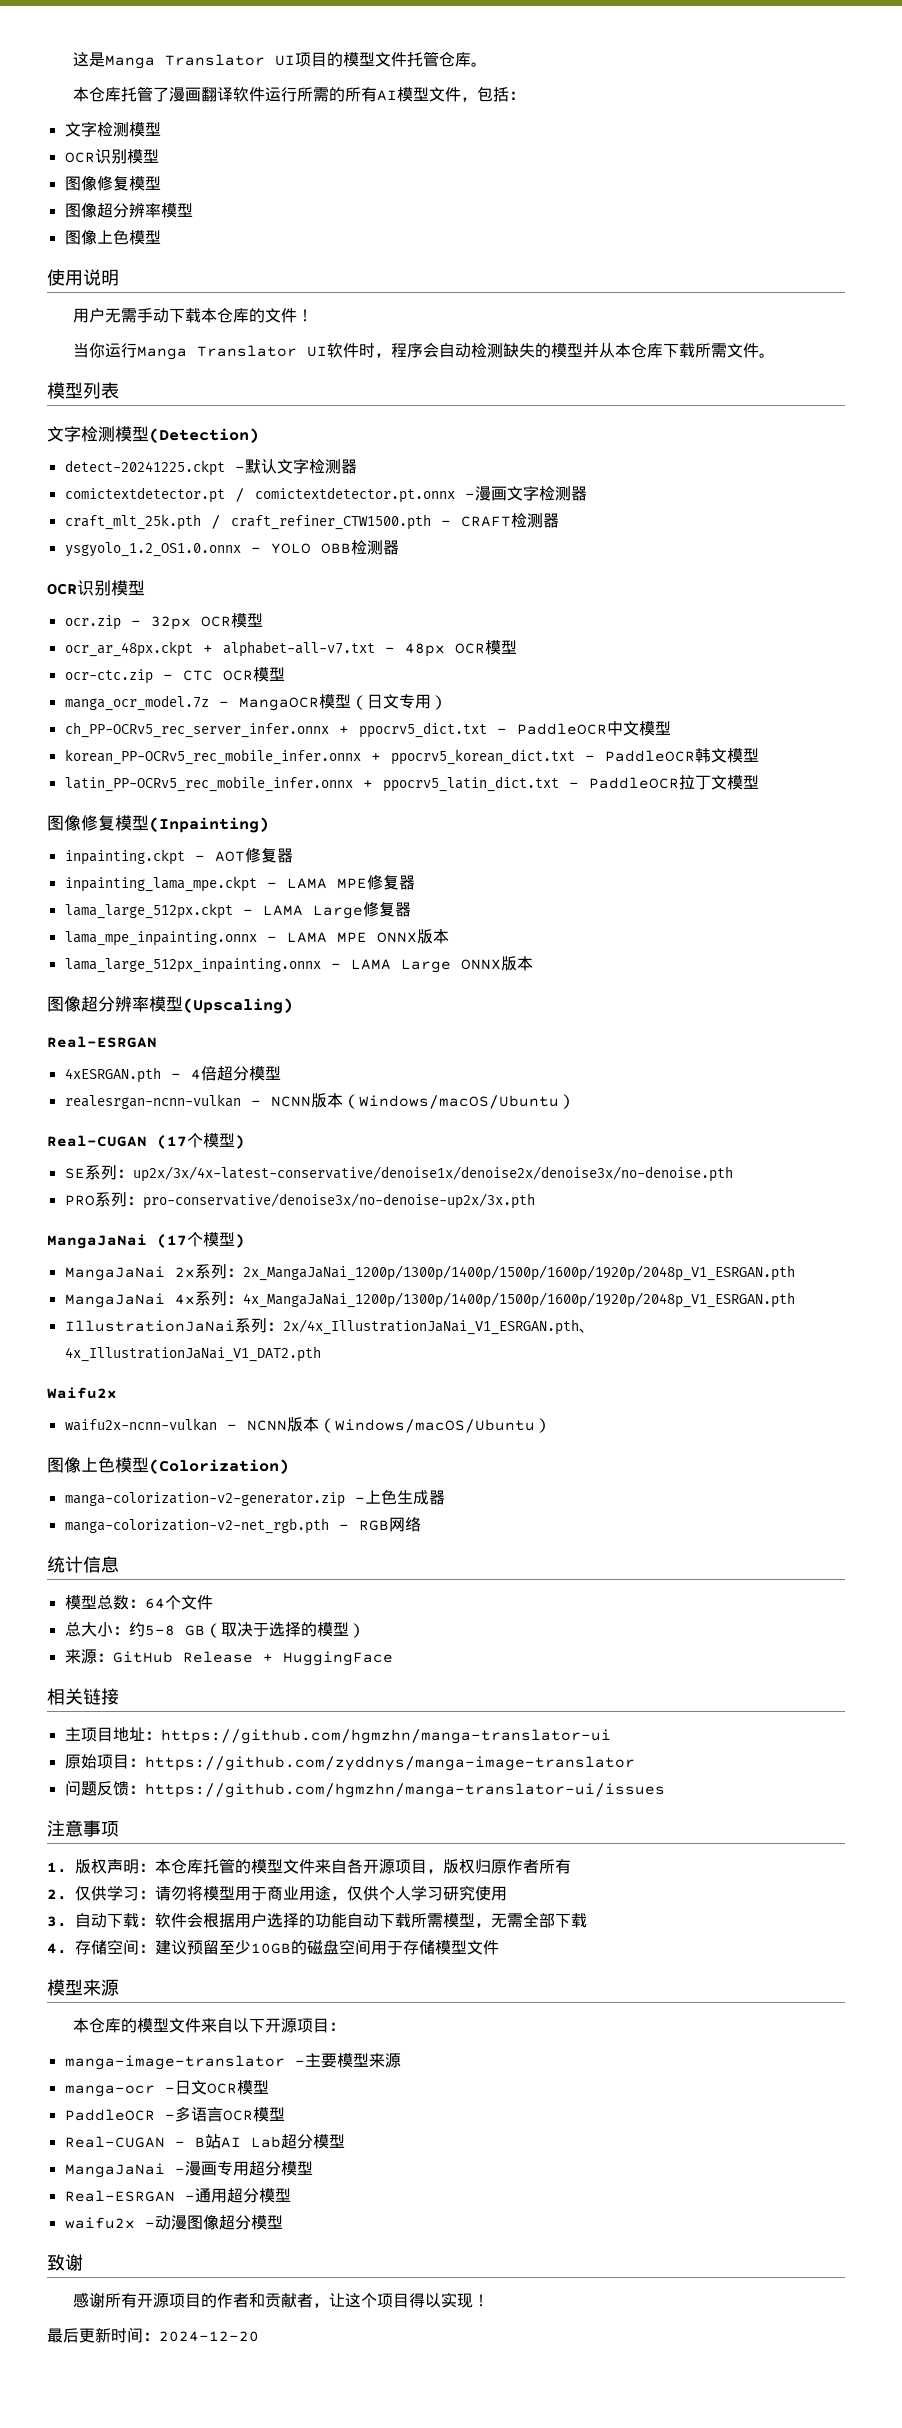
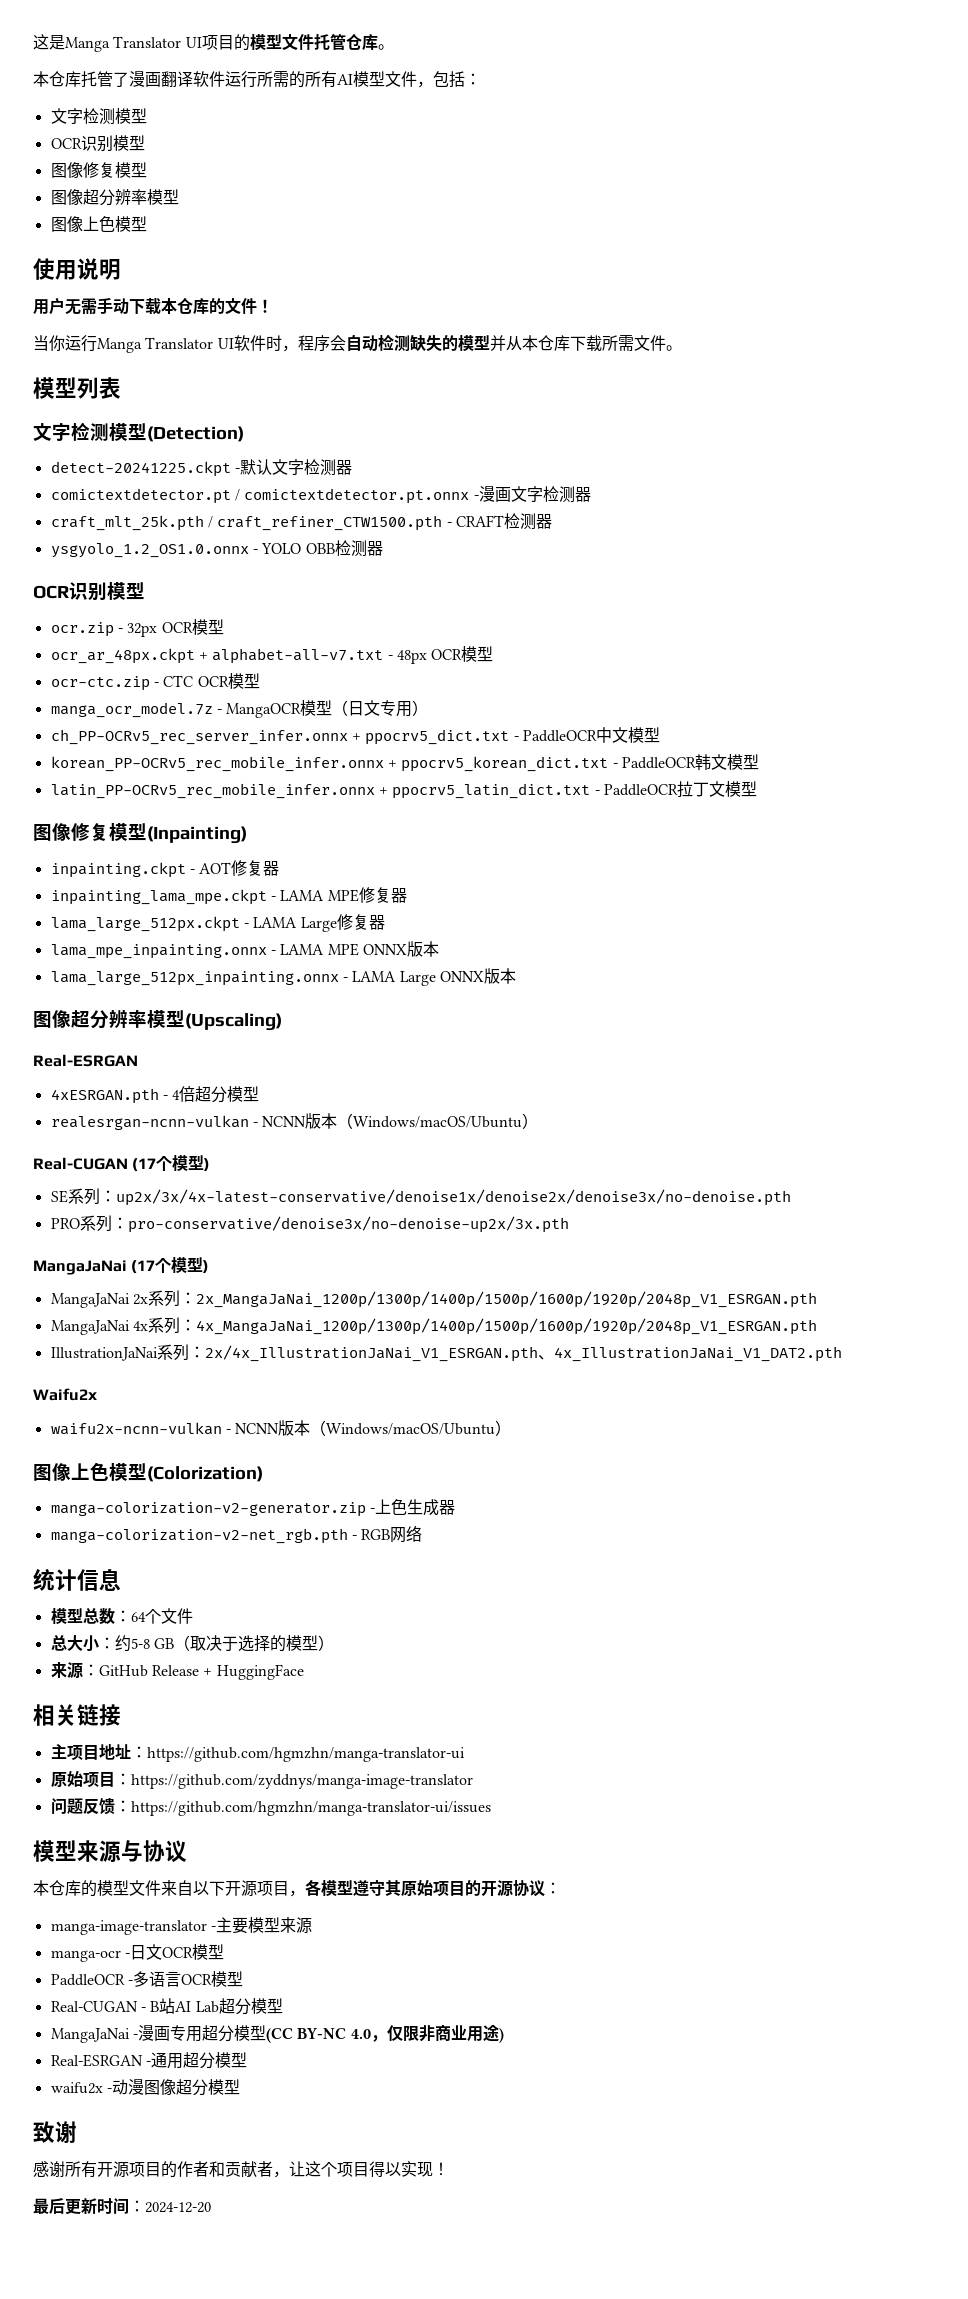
[47,1820,119,1837] [47,1858,571,1874] [47,1885,507,1901] [47,1912,587,1928] [47,1939,499,1955] [47,1979,119,1996] // 注意事项 // 1.版权声明：本仓库托管的模型文件来自各开源项目，版权归原作者所有 // 2.仅供学习：请勿将模型用于商业用途，仅供个人学习研究使用 // 3.自动下载：软件会根据用户选择的功能自动下载所需模型，无需全部下载 // 4.存储空间：建议预留至少10GB的磁盘空间用于存储模型文件 // 模型来源 -> [33,1840,187,1863] // 模型来源与协议
(329, 2025) none -> [289,1879,545,1897] ，各模型遵守其原始项目的开源协议
(313, 2168) none -> [265,2025,504,2043] (CC BY-NC 4.0，仅限非商业用途)

